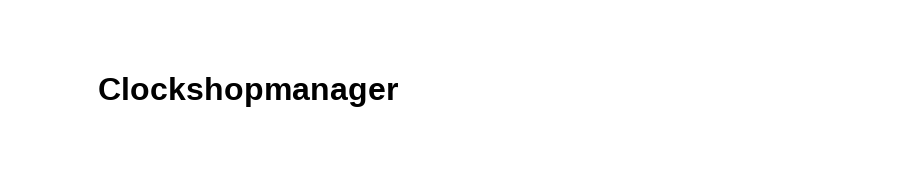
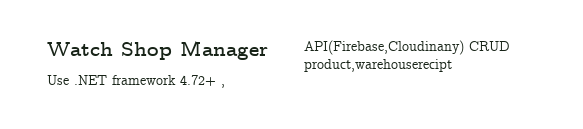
[98,77,398,107] Clockshopmanager -> [47,40,268,60] [47,75,225,88] [304,40,510,55] [304,59,452,72] Watch Shop Manager // Use .NET framework 4.72+ , API(Firebase,Cloudinany) CRUD product,warehouserecipt

